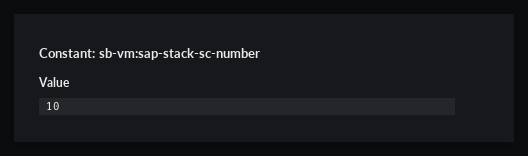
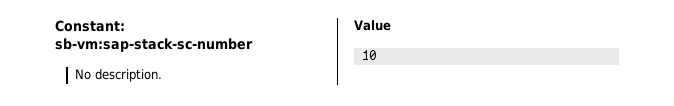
(260, 54) none -> [74,69,162,82] // No description.

